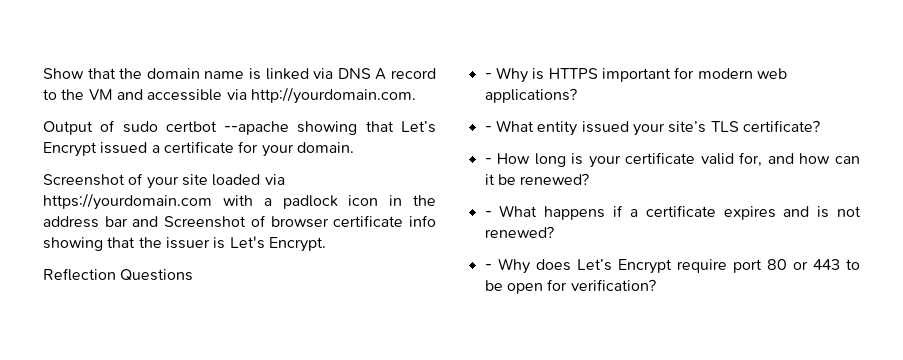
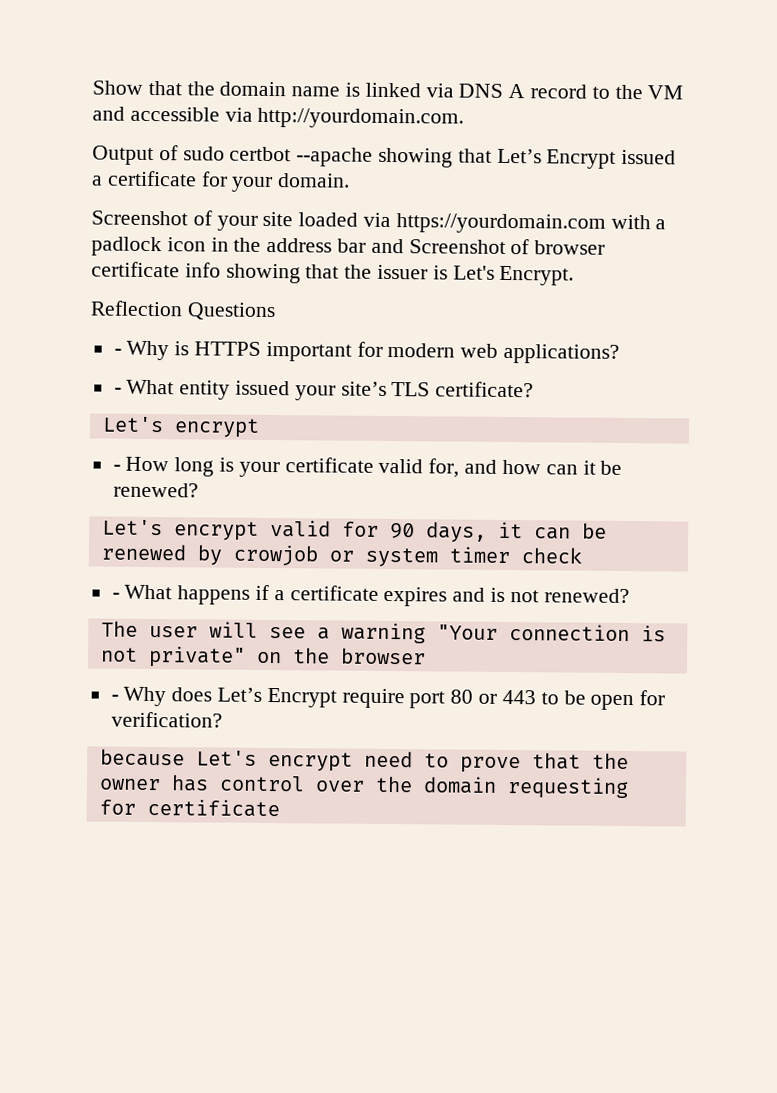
(820, 126) none -> [101,416,260,438] // Let's encrypt
(590, 179) none -> [101,519,607,543] [100,543,582,568] // Let's encrypt valid for 90 days, it can be renewed by crowjob or system timer check
(554, 232) none -> [100,620,666,644] [100,645,426,668] // The user will see a warning "Your connection is not private" on the browser
(656, 285) none -> [99,748,629,774] [98,774,629,800] [98,798,280,818] // because Let's encrypt need to prove that the owner has control over the domain requesting for certificate

